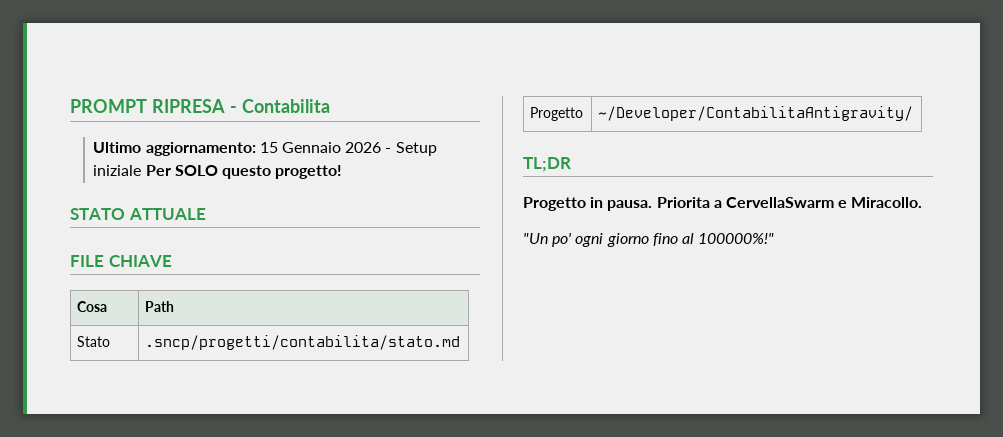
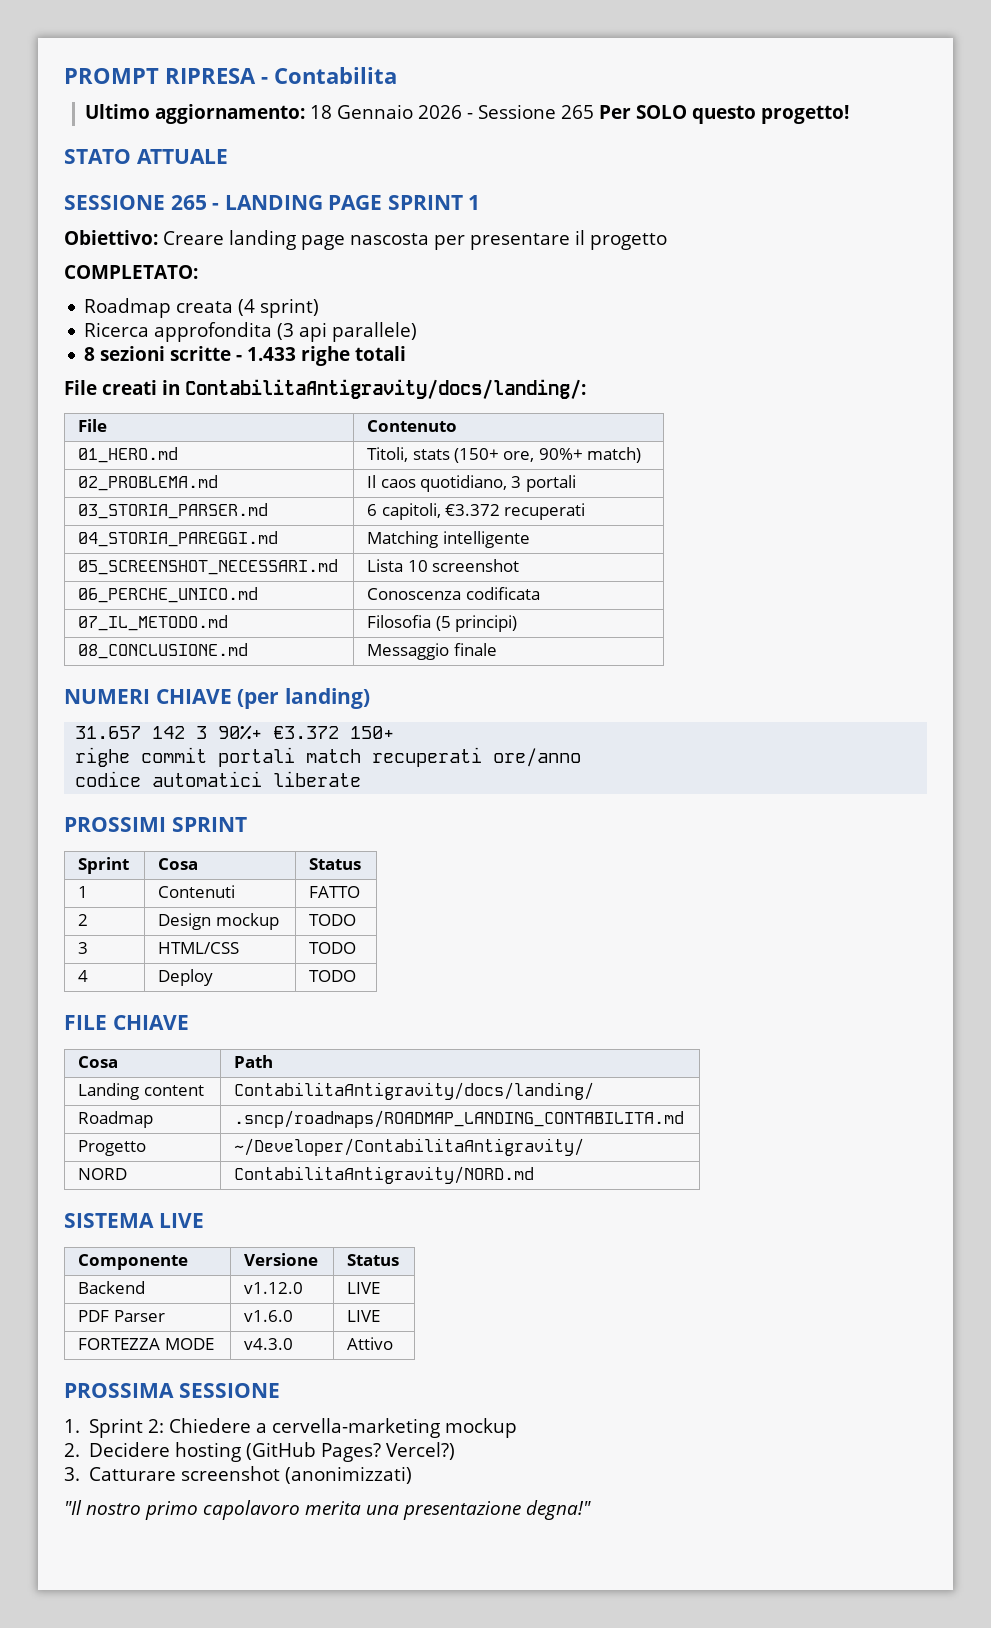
[259,142,278,153] 15 -> [310,105,333,119] 18
[395,142,437,156] [93,165,142,176] Setup iniziale -> [478,104,595,119] Sessione 265
[70,255,172,267] [77,301,108,312] [145,301,175,312] [77,336,111,347] [145,335,461,350] [530,107,584,121] [598,106,914,121] [523,157,571,172] [523,197,923,211] [523,233,775,247] FILE CHIAVE // Cosa | Path // Stato | .sncp/progetti/contabilita/stato.md // Progetto | ~/Developer/ContabilitaAntigravity/ // TL;DR // Progetto in pausa. Priorita a CervellaSwarm e Miracollo. // "Un po' ogni giorno fino al 100000%!" -> [64,195,481,210] [64,230,667,250] [64,265,198,279] [84,298,320,318] [84,322,418,342] [84,346,407,366] [64,379,586,399] [78,419,108,432] [367,420,458,432] [78,447,179,463] [367,447,642,463] [78,475,219,491] [367,475,576,492] [78,503,269,519] [367,503,586,520] [78,531,279,547] [367,531,530,548] [78,559,339,575] [367,559,520,572] [78,587,259,603] [367,587,540,600] [78,615,229,631] [367,615,518,632] [78,643,249,659] [367,643,497,660] [64,688,370,709] [75,725,395,740] [75,747,582,767] [75,771,362,787] [64,817,247,832] [78,857,130,874] [158,858,199,870] [309,858,362,870] [78,886,89,898] [158,885,236,898] [309,886,361,898] [78,914,89,926] [158,913,279,930] [309,914,357,926] [78,942,89,954] [158,942,240,954] [309,942,357,954] [78,970,89,982] [158,969,214,986] [309,970,357,982] [64,1015,189,1030] [78,1056,119,1068] [234,1055,274,1068] [78,1083,204,1100] [234,1082,595,1100] [78,1111,154,1128] [234,1110,685,1128] [78,1140,147,1156] [234,1138,585,1156] [78,1168,128,1180] [234,1166,535,1184] [64,1213,204,1228] [78,1254,189,1270] [244,1253,319,1266] [347,1254,400,1266] [78,1281,146,1294] [244,1282,304,1294] [347,1282,381,1294] [78,1310,165,1322] [244,1310,294,1322] [347,1310,381,1322] [78,1338,214,1350] [244,1338,294,1350] [347,1337,394,1350] [64,1383,280,1398] [64,1418,518,1438] [64,1442,456,1462] [64,1466,413,1484] [64,1500,591,1520] SESSIONE 265 - LANDING PAGE SPRINT 1 // Obiettivo: Creare landing page nascosta per presentare il progetto // COMPLETATO: // Roadmap creata (4 sprint) // Ricerca approfondita (3 api parallele) // 8 sezioni scritte - 1.433 righe totali // File creati in ContabilitaAntigravity/docs/landing/: // File | Contenuto // 01_HERO.md | Titoli, stats (150+ ore, 90%+ match) // 02_PROBLEMA.md | Il caos quotidiano, 3 portali // 03_STORIA_PARSER.md | 6 capitoli, €3.372 recuperati // 04_STORIA_PAREGGI.md | Matching intelligente // 05_SCREENSHOT_NECESSARI.md | Lista 10 screenshot // 06_PERCHE_UNICO.md | Conoscenza codificata // 07_IL_METODO.md | Filosofia (5 principi) // 08_CONCLUSIONE.md | Messaggio finale // NUMERI CHIAVE (per landing) // 31.657 142 3 90%+ €3.372 150+ // righe commit portali match recuperati ore/anno // codice automatici liberate // PROSSIMI SPRINT // Sprint | Cosa | Status // 1 | Contenuti | FATTO // 2 | Design mockup | TODO // 3 | HTML/CSS | TODO // 4 | Deploy | TODO // FILE CHIAVE // Cosa | Path // Landing content | ContabilitaAntigravity/docs/landing/ // Roadmap | .sncp/roadmaps/ROADMAP_LANDING_CONTABILITA.md // Progetto | ~/Developer/ContabilitaAntigravity/ // NORD | ContabilitaAntigravity/NORD.md // SISTEMA LIVE // Componente | Versione | Status // Backend | v1.12.0 | LIVE // PDF Parser | v1.6.0 | LIVE // FORTEZZA MODE | v4.3.0 | Attivo // PROSSIMA SESSIONE // 1. Sprint 2: Chiedere a cervella-marketing mockup // 2. Decidere hosting (GitHub Pages? Vercel?) // 3. Catturare screenshot (anonimizzati) // "Il nostro primo capolavoro merita una presentazione degna!"

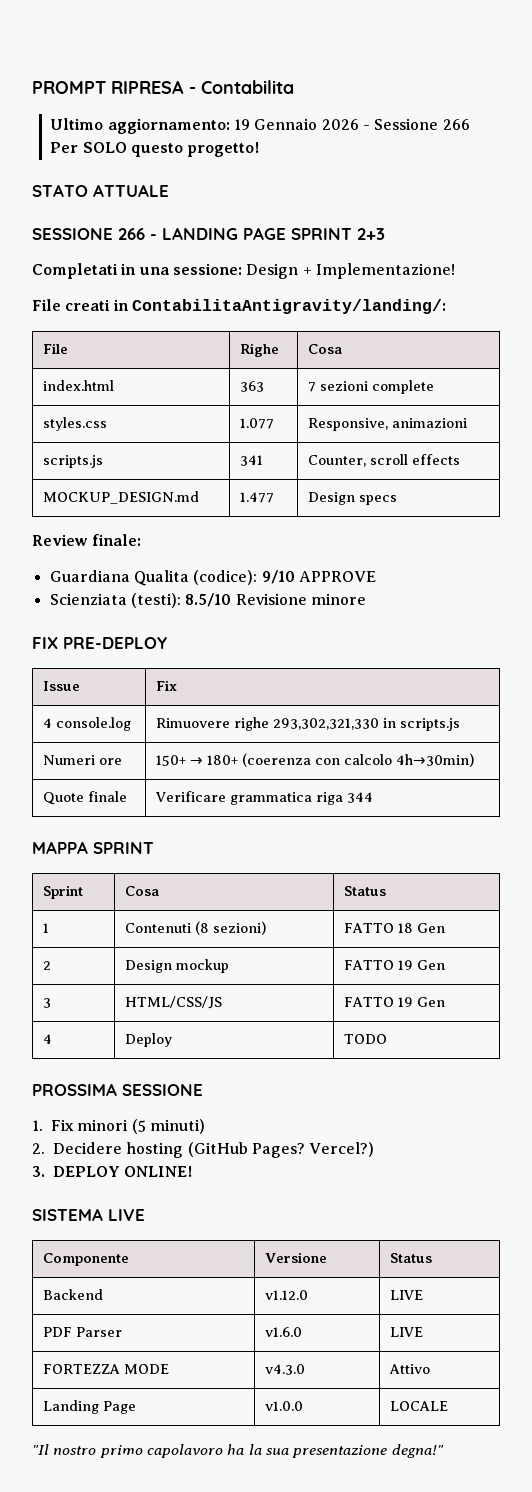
[310,105,333,119] 18 -> [233,119,250,130] 19
[561,105,595,119] 265 -> [442,119,470,130] 266
[170,195,207,210] 265 -> [118,228,145,240] 266
[468,195,481,210] [64,230,667,250] [64,265,198,279] [84,298,320,318] [84,322,418,342] [84,346,407,366] 1 // Obiettivo: Creare landing page nascosta per presentare il progetto // COMPLETATO: // Roadmap creata (4 sprint) // Ricerca approfondita (3 api parallele) // 8 sezioni scritte - 1.433 righe totali -> [357,228,385,240] [32,263,455,279] 2+3 // Completati in una sessione: Design + Implementazione!
[185,379,586,399] ContabilitaAntigravity/docs/landing/: -> [131,299,446,314] ContabilitaAntigravity/landing/:
[367,420,458,432] [78,447,179,463] [367,447,642,463] [78,475,219,491] [367,475,576,492] [78,503,269,519] [367,503,586,520] [78,531,279,547] [367,531,530,548] [78,559,339,575] [367,559,520,572] [78,587,259,603] [367,587,540,600] [78,615,229,631] [367,615,518,632] [78,643,249,659] [367,643,497,660] [64,688,370,709] [75,725,395,740] [75,747,582,767] [75,771,362,787] [64,817,166,832] Contenuto // 01_HERO.md | Titoli, stats (150+ ore, 90%+ match) // 02_PROBLEMA.md | Il caos quotidiano, 3 portali // 03_STORIA_PARSER.md | 6 capitoli, €3.372 recuperati // 04_STORIA_PAREGGI.md | Matching intelligente // 05_SCREENSHOT_NECESSARI.md | Lista 10 screenshot // 06_PERCHE_UNICO.md | Conoscenza codificata // 07_IL_METODO.md | Filosofia (5 principi) // 08_CONCLUSIONE.md | Messaggio finale // NUMERI CHIAVE (per landing) // 31.657 142 3 90%+ €3.372 150+ // righe commit portali match recuperati ore/anno // codice automatici liberate // PROSSIMI -> [239,343,279,357] [307,344,342,354] [42,380,114,391] [239,381,264,392] [307,380,434,394] [42,417,107,431] [239,418,274,429] [307,418,467,431] [42,455,103,468] [239,455,263,466] [307,454,460,467] [42,491,199,504] [239,492,274,503] [307,492,397,505] [32,534,142,546] [49,570,376,586] [49,593,366,608] [32,637,167,649] [42,681,80,691] [155,680,177,691] [42,717,131,731] [155,717,460,731] [42,755,122,765] [155,753,474,767] [42,791,127,805] [154,791,373,805] [32,841,88,854] Righe | Cosa // index.html | 363 | 7 sezioni complete // styles.css | 1.077 | Responsive, animazioni // scripts.js | 341 | Counter, scroll effects // MOCKUP_DESIGN.md | 1.477 | Design specs // Review finale: // Guardiana Qualita (codice): 9/10 APPROVE // Scienziata (testi): 8.5/10 Revisione minore // FIX PRE-DEPLOY // Issue | Fix // 4 console.log | Rimuovere righe 293,302,321,330 in scripts.js // Numeri ore | 150+ → 180+ (coerenza con calcolo 4h→30min) // Quote finale | Verificare grammatica riga 344 // MAPPA
[309,886,361,898] | FATTO -> [194,921,266,935] [343,923,445,933] (8 sezioni) | FATTO 18 Gen
[309,914,357,926] [78,942,89,954] [158,942,240,954] [309,942,357,954] [78,970,89,982] [158,969,214,986] [309,970,357,982] [64,1015,189,1030] [78,1056,119,1068] [234,1055,274,1068] [78,1083,204,1100] [234,1082,595,1100] [78,1111,154,1128] [234,1110,685,1128] [78,1140,147,1156] [234,1138,585,1156] [78,1168,128,1180] [234,1166,535,1184] TODO // 3 | HTML/CSS | TODO // 4 | Deploy | TODO // FILE CHIAVE // Cosa | Path // Landing content | ContabilitaAntigravity/docs/landing/ // Roadmap | .sncp/roadmaps/ROADMAP_LANDING_CONTABILITA.md // Progetto | ~/Developer/ContabilitaAntigravity/ // NORD | ContabilitaAntigravity/NORD.md -> [343,960,445,970] [42,998,51,1008] [124,996,222,1009] [343,997,445,1007] [42,1034,52,1044] [124,1033,172,1047] [343,1034,387,1044] [32,1083,203,1096] [32,1119,205,1134] [32,1142,375,1158] [32,1166,193,1177] FATTO 19 Gen // 3 | HTML/CSS/JS | FATTO 19 Gen // 4 | Deploy | TODO // PROSSIMA SESSIONE // 1. Fix minori (5 minuti) // 2. Decidere hosting (GitHub Pages? Vercel?) // 3. DEPLOY ONLINE!
[64,1383,280,1398] [64,1418,518,1438] [64,1442,456,1462] [64,1466,413,1484] // PROSSIMA SESSIONE // 1. Sprint 2: Chiedere a cervella-marketing mockup // 2. Decidere hosting (GitHub Pages? Vercel?) // 3. Catturare screenshot (anonimizzati) -> [42,1400,136,1414] [264,1401,303,1411] [389,1401,448,1411] // Landing Page | v1.0.0 | LOCALE
[305,1501,399,1515] merita una -> [227,1444,289,1455] ha la sua

